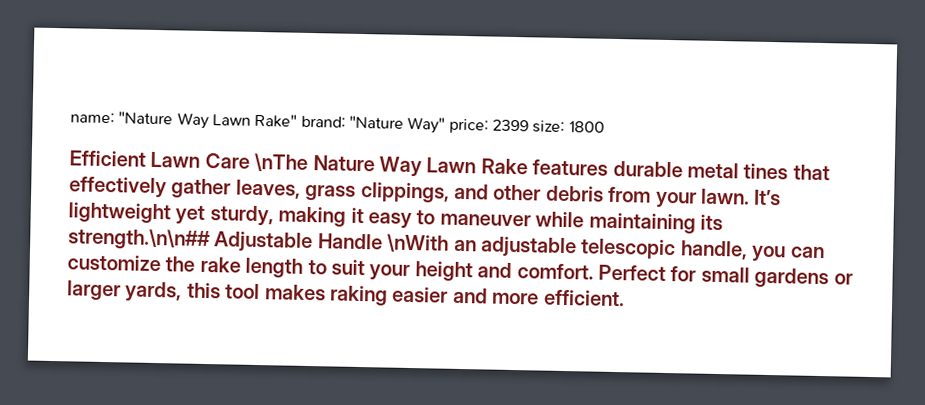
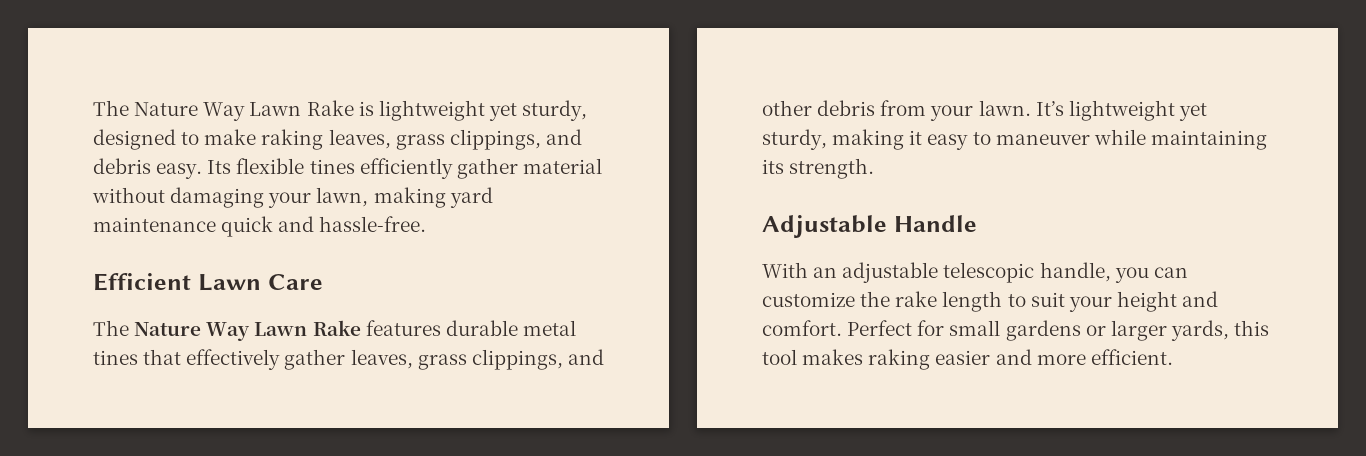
[70,111,605,134] name: "Nature Way Lawn Rake" brand: "Nature Way" price: 2399 size: 1800 -> [93,100,588,121] [93,129,582,150] [93,158,602,179] [92,187,493,208] [93,216,427,237] The Nature Way Lawn Rake is lightweight yet sturdy, designed to make raking leaves, grass clippings, and debris easy. Its flexible tines efficiently gather material without damaging your lawn, making yard maintenance quick and hassle-free.
[254,152,309,172] \nThe -> [93,320,129,336] // The
[68,227,211,251] strength.\n\n## -> [789,158,875,179] strength. //
[387,233,450,253] \nWith -> [762,262,808,278] // With

